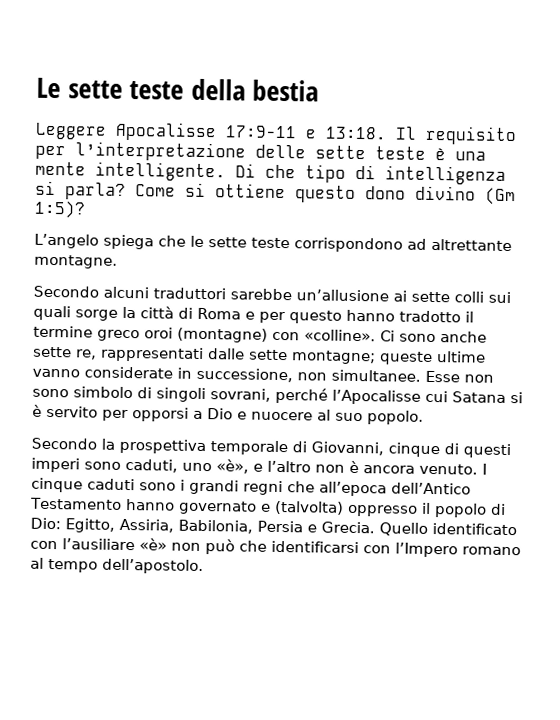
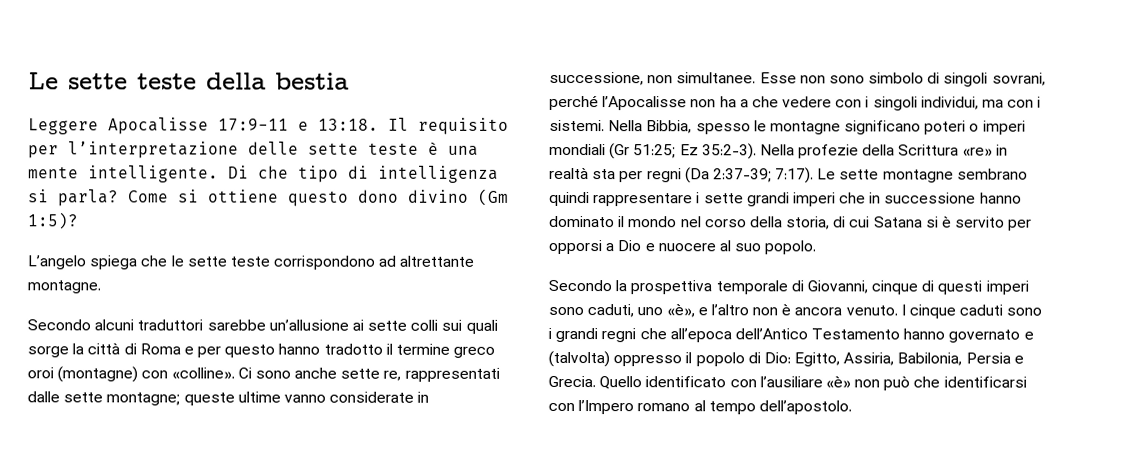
(421, 397) none -> [690,96,1042,111] [549,119,1026,135] [549,143,1008,160] [549,166,1028,184] [549,191,1022,207] [549,215,847,230] non ha a che vedere con i singoli individui, ma con i sistemi. Nella Bibbia, spesso le montagne significano poteri o imperi mondiali (Gr 51:25; Ez 35:2-3). Nella profezie della Scrittura «re» in realtà sta per regni (Da 2:37-39; 7:17). Le sette montagne sembrano quindi rappresentare i sette grandi imperi che in successione hanno dominato il mondo nel corso della storia, di

